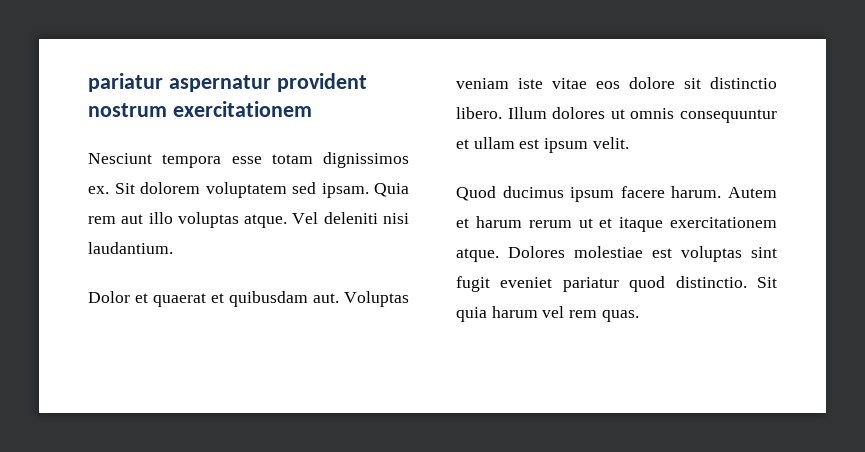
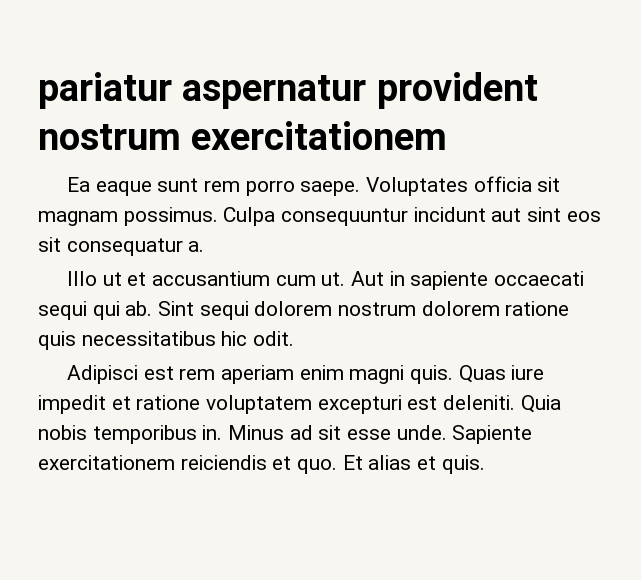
[88,152,409,168] [88,182,409,198] [88,212,409,228] [88,242,173,254] [88,291,409,307] [456,77,777,89] [456,107,777,123] [456,137,629,153] [456,186,777,202] [456,216,777,232] [456,246,777,262] [456,276,777,292] [456,306,639,322] Nesciunt tempora esse totam dignissimos ex. Sit dolorem voluptatem sed ipsam. Quia rem aut illo voluptas atque. Vel deleniti nisi laudantium. // Dolor et quaerat et quibusdam aut. Voluptas veniam iste vitae eos dolore sit distinctio libero. Illum dolores ut omnis consequuntur et ullam est ipsum velit. // Quod ducimus ipsum facere harum. Autem et harum rerum ut et itaque exercitationem atque. Dolores molestiae est voluptas sint fugit eveniet pariatur quod distinctio. Sit quia harum vel rem quas. -> [66,176,561,196] [38,207,601,226] [38,237,205,256] [66,271,584,290] [38,301,570,320] [38,331,295,350] [66,365,545,384] [38,395,561,414] [38,425,533,444] [38,455,485,474] Ea eaque sunt rem porro saepe. Voluptates officia sit magnam possimus. Culpa consequuntur incidunt aut sint eos sit consequatur a. // Illo ut et accusantium cum ut. Aut in sapiente occaecati sequi qui ab. Sint sequi dolorem nostrum dolorem ratione quis necessitatibus hic odit. // Adipisci est rem aperiam enim magni quis. Quas iure impedit et ratione voluptatem excepturi est deleniti. Quia nobis temporibus in. Minus ad sit esse unde. Sapiente exercitationem reiciendis et quo. Et alias et quis.

